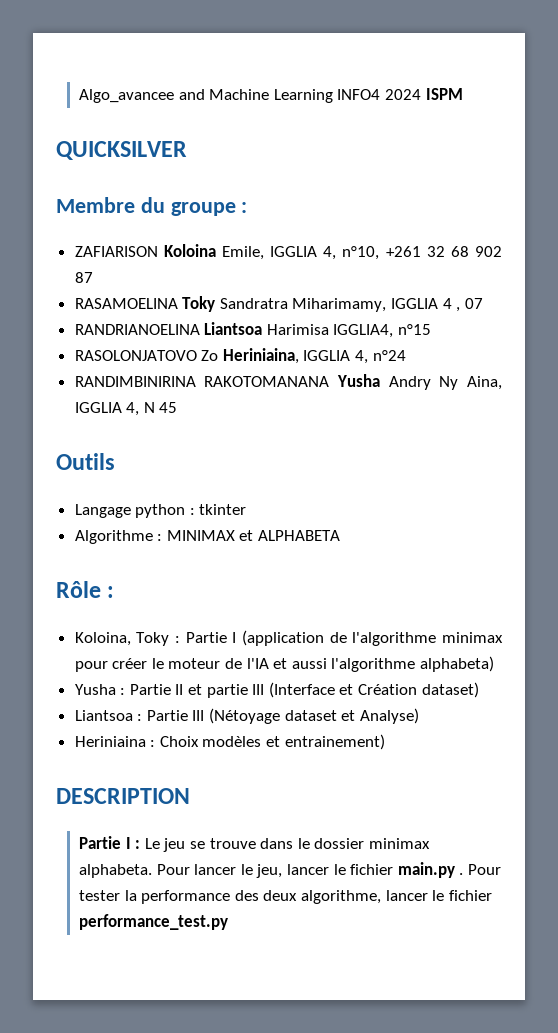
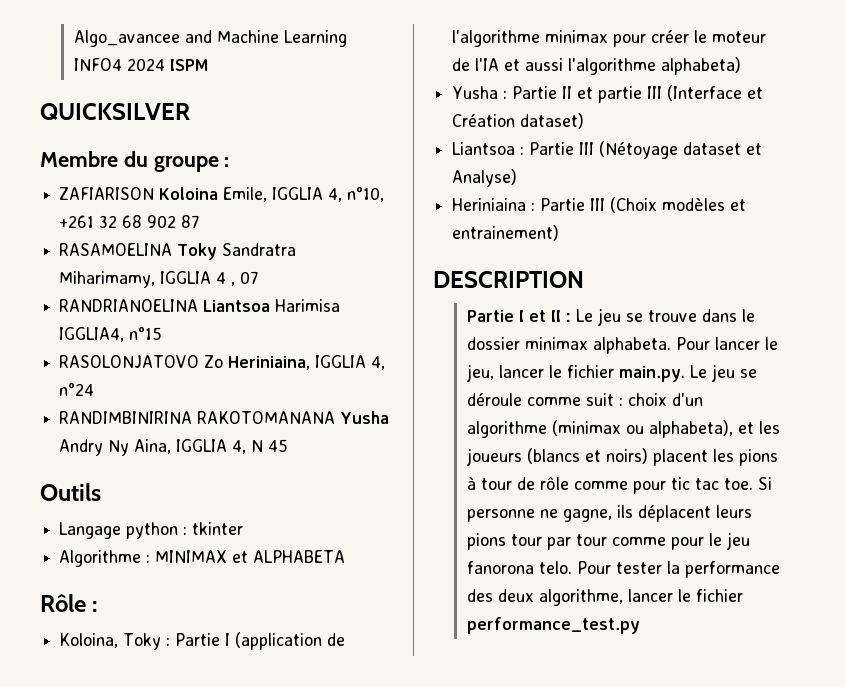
[159,736,199,747] Choix -> [540,197,658,213] Partie III (Choix
(131, 843) none -> [528,310,561,322] et II
[397,862,464,878] main.py . -> [618,364,757,382] [466,393,703,406] [466,420,780,438] [465,448,778,466] [466,476,772,494] [466,505,752,522] [466,532,750,550] [466,561,572,574] main.py. Le jeu se déroule comme suit : choix d'un algorithme (minimax ou alphabeta), et les joueurs (blancs et noirs) placent les pions à tour de rôle comme pour tic tac toe. Si personne ne gagne, ils déplacent leurs pions tour par tour comme pour le jeu fanorona telo.

